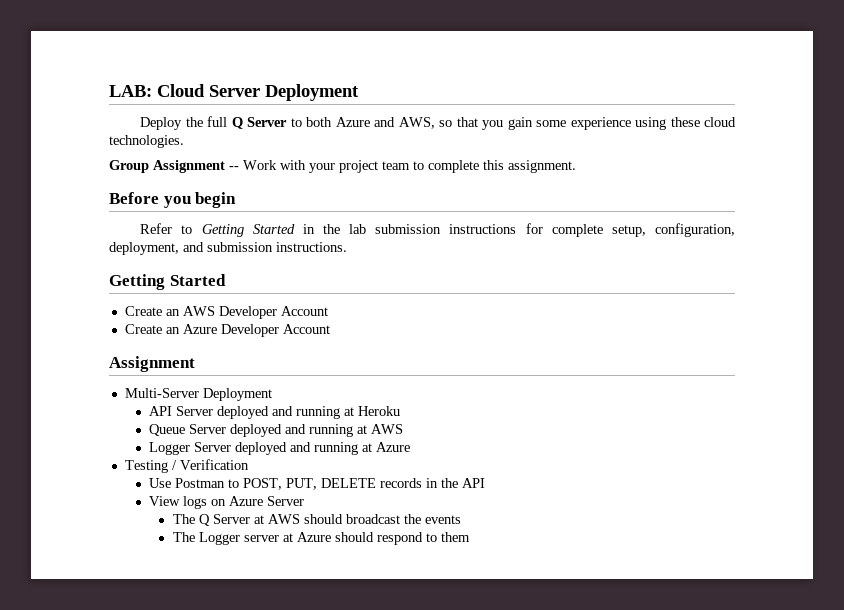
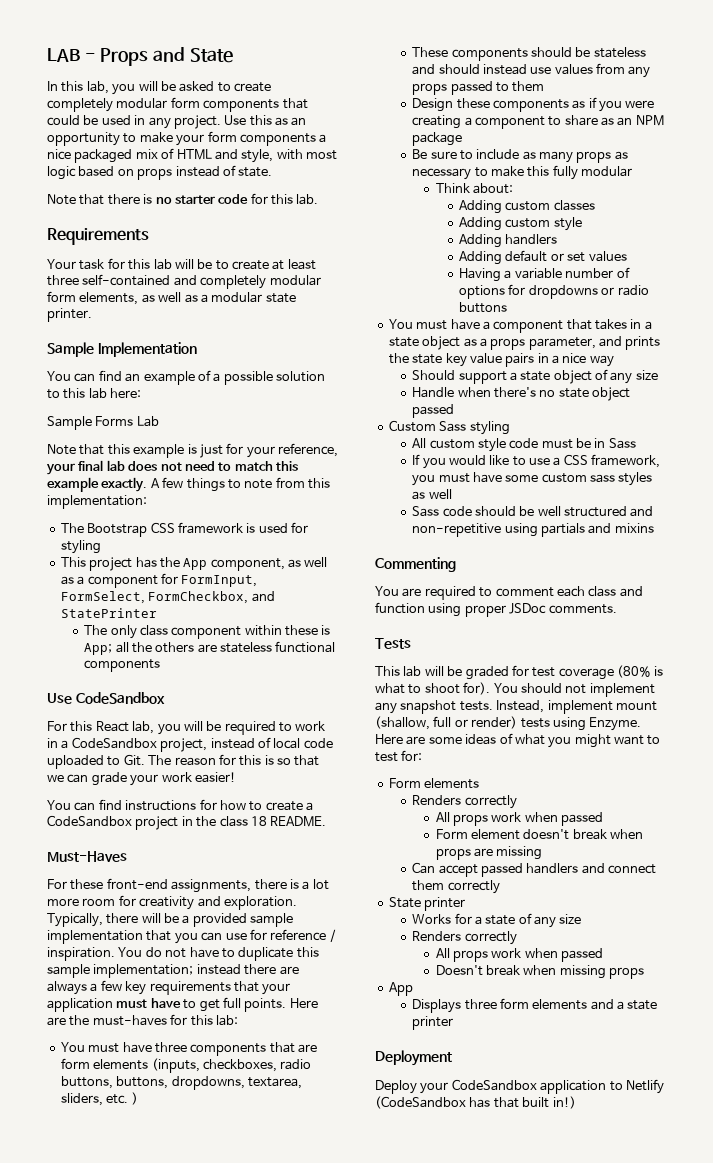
[109,84,359,101] [140,116,736,130] [109,135,184,148] [109,160,576,173] [109,192,237,208] [140,223,736,237] [109,242,347,255] [109,274,226,290] [124,306,328,319] [124,324,330,337] [109,356,195,372] [124,388,272,401] [148,406,400,419] [148,424,403,437] [148,442,410,455] [124,459,249,473] [148,478,485,490] [148,496,304,509] [172,514,461,526] [172,532,470,545] LAB: Cloud Server Deployment // Deploy the full Q Server to both Azure and AWS, so that you gain some experience using these cloud technologies. // Group Assignment -- Work with your project team to complete this assignment. // Before you begin // Refer to Getting Started in the lab submission instructions for complete setup, configuration, deployment, and submission instructions. // Getting Started // Create an AWS Developer Account // Create an Azure Developer Account // Assignment // Multi-Server Deployment // API Server deployed and running at Heroku // Queue Server deployed and running at AWS // Logger Server deployed and running at Azure // Testing / Verification // Use Postman to POST, PUT, DELETE records in the API // View logs on Azure Server // The Q Server at AWS should broadcast the events // The Logger server at Azure should respond to them -> [47,47,233,66] [47,81,271,95] [47,97,308,112] [47,115,307,129] [47,131,327,146] [47,148,337,163] [47,165,273,180] [47,193,319,205] [47,228,149,245] [47,258,316,270] [47,274,321,289] [47,291,296,305] [47,308,92,322] [47,342,197,357] [47,370,325,385] [47,388,142,399] [47,416,159,430] [47,443,338,458] [46,460,298,475] [47,477,330,492] [47,495,147,509] [60,522,308,537] [60,540,101,554] [60,557,328,571] [60,573,258,588] [60,591,275,604] [60,608,157,618] [84,625,331,639] [84,641,336,655] [84,659,161,672] [47,692,165,704] [47,721,326,735] [47,737,333,752] [47,754,320,769] [47,772,236,786] [47,799,313,811] [47,815,327,830] [47,851,127,862] [47,878,329,893] [47,895,297,910] [47,913,294,927] [47,929,336,944] [47,947,319,961] [47,964,299,978] [47,980,291,995] [47,997,318,1012] [47,1014,238,1026] [60,1042,317,1056] [60,1058,312,1073] [60,1076,302,1090] [60,1092,138,1106] [412,47,646,61] [412,63,651,78] [412,81,545,95] [412,97,655,112] [412,115,664,129] [412,132,463,146] [412,149,628,163] [412,165,633,180] [435,183,513,194] [459,200,595,214] [459,217,582,231] [459,234,558,248] [459,250,627,265] [459,267,630,282] [459,284,649,299] [459,302,508,313] [388,319,652,333] [388,336,661,350] [388,353,614,367] [412,369,658,384] [412,387,631,401] [412,404,455,418] [388,420,510,435] [412,438,636,452] [412,454,661,469] [412,472,653,486] [412,489,452,500] [412,506,654,517] [412,523,654,537] [375,557,456,572] [375,586,643,600] [375,602,617,617] [375,638,411,649] [375,665,664,680] [375,682,655,697] [375,700,657,714] [375,716,642,731] [375,733,661,748] [375,750,423,762] [388,778,480,789] [412,795,517,809] [435,812,604,826] [435,829,644,840] [435,846,543,860] [412,862,657,877] [412,880,500,894] [388,897,466,911] [412,913,582,928] [412,931,517,945] [435,948,604,962] [435,965,645,979] [388,982,413,996] [412,998,658,1013] [412,1016,454,1030] [375,1050,452,1066] [375,1079,664,1094] [375,1096,576,1109] LAB - Props and State // In this lab, you will be asked to create completely modular form components that could be used in any project. Use this as an opportunity to make your form components a nice packaged mix of HTML and style, with most logic based on props instead of state. // Note that there is no starter code for this lab. // Requirements // Your task for this lab will be to create at least three self-contained and completely modular form elements, as well as a modular state printer. // Sample Implementation // You can find an example of a possible solution to this lab here: // Sample Forms Lab // Note that this example is just for your reference, your final lab does not need to match this example exactly. A few things to note from this implementation: // The Bootstrap CSS framework is used for styling // This project has the App component, as well as a component for FormInput, FormSelect, FormCheckbox, and StatePrinter // The only class component within these is App; all the others are stateless functional components // Use CodeSandbox // For this React lab, you will be required to work in a CodeSandbox project, instead of local code uploaded to Git. The reason for this is so that we can grade your work easier! // You can find instructions for how to create a CodeSandbox project in the class 18 README. // Must-Haves // For these front-end assignments, there is a lot more room for creativity and exploration. Typically, there will be a provided sample implementation that you can use for reference / inspiration. You do not have to duplicate this sample implementation; instead there are always a few key requirements that your application must have to get full points. Here are the must-haves for this lab: // You must have three components that are form elements (inputs, checkboxes, radio buttons, buttons, dropdowns, textarea, sliders, etc. ) // These components should be stateless and should instead use values from any props passed to them // Design these components as if you were creating a component to share as an NPM package // Be sure to include as many props as necessary to make this fully modular // Think about: // Adding custom classes // Adding custom style // Adding handlers // Adding default or set values // Having a variable number of options for dropdowns or radio buttons // You must have a component that takes in a state object as a props parameter, and prints the state key value pairs in a nice way // Should support a state object of any size // Handle when there's no state object passed // Custom Sass styling // All custom style code must be in Sass // If you would like to use a CSS framework, you must have some custom sass styles as well // Sass code should be well structured and non-repetitive using partials and mixins // Commenting // You are required to comment each class and function using proper JSDoc comments. // Tests // This lab will be graded for test coverage (80% is what to shoot for). You should not implement any snapshot tests. Instead, implement mount (shallow, full or render) tests using Enzyme. Here are some ideas of what you might want to test for: // Form elements // Renders correctly // All props work when passed // Form element doesn't break when props are missing // Can accept passed handlers and connect them correctly // State printer // Works for a state of any size // Renders correctly // All props work when passed // Doesn't break when missing props // App // Displays three form elements and a state printer // Deployment // Deploy your CodeSandbox application to Netlify (CodeSandbox has that built in!)

